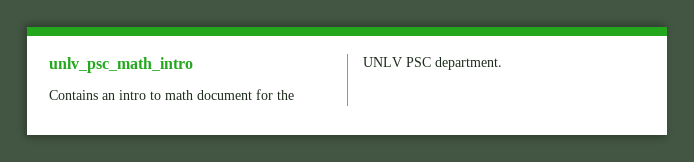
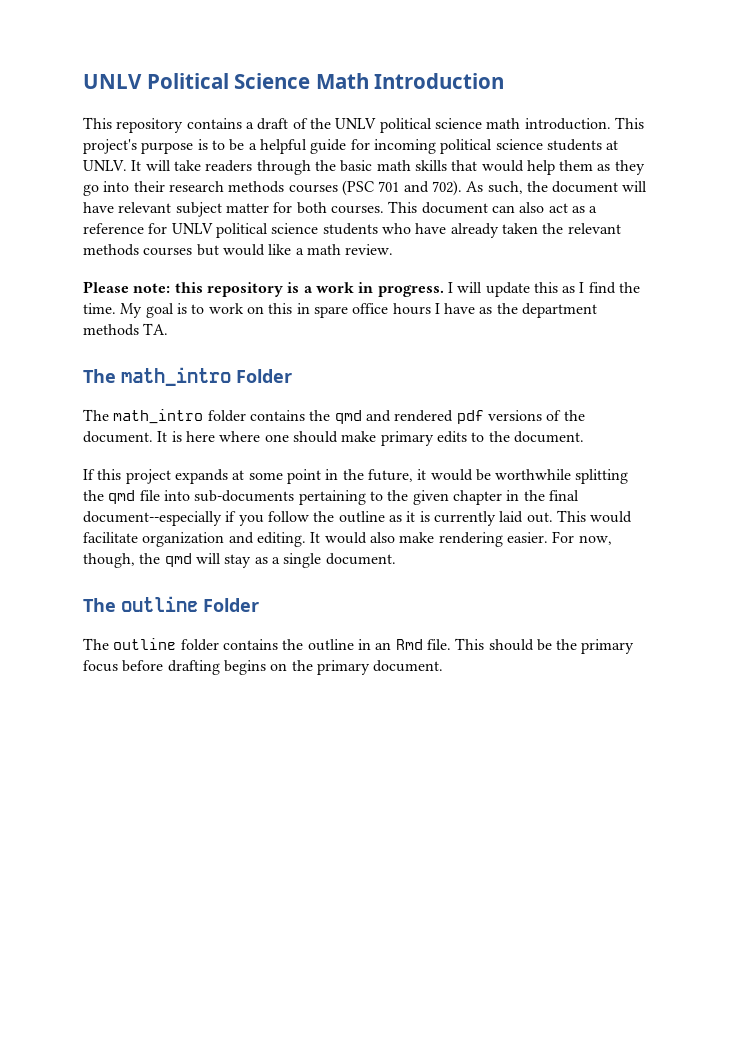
[49,57,193,73] [49,89,294,100] [363,57,502,70] unlv_psc_math_intro // Contains an intro to math document for the UNLV PSC department. -> [83,73,505,89] [83,117,644,133] [83,139,619,154] [83,160,645,175] [83,180,648,196] [83,201,598,217] [83,223,621,238] [83,244,394,256] [83,281,641,297] [83,303,598,318] [83,323,169,336] [83,367,292,386] [83,409,585,424] [83,431,584,446] [83,469,629,484] [83,490,579,505] [83,510,633,526] [83,531,612,547] [83,553,396,568] [83,596,259,612] [83,638,635,654] [83,660,444,675] UNLV Political Science Math Introduction // This repository contains a draft of the UNLV political science math introduction. This project's purpose is to be a helpful guide for incoming political science students at UNLV. It will take readers through the basic math skills that would help them as they go into their research methods courses (PSC 701 and 702). As such, the document will have relevant subject matter for both courses. This document can also act as a reference for UNLV political science students who have already taken the relevant methods courses but would like a math review. // Please note: this repository is a work in progress. I will update this as I find the time. My goal is to work on this in spare office hours I have as the department methods TA. // The math_intro Folder // The math_intro folder contains the qmd and rendered pdf versions of the document. It is here where one should make primary edits to the document. // If this project expands at some point in the future, it would be worthwhile splitting the qmd file into sub-documents pertaining to the given chapter in the final document--especially if you follow the outline as it is currently laid out. This would facilitate organization and editing. It would also make rendering easier. For now, though, the qmd will stay as a single document. // The outline Folder // The outline folder contains the outline in an Rmd file. This should be the primary focus before drafting begins on the primary document.

